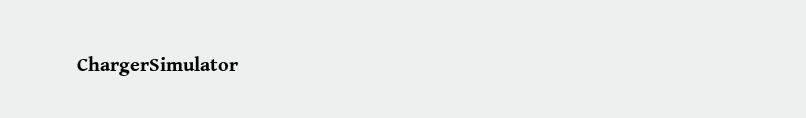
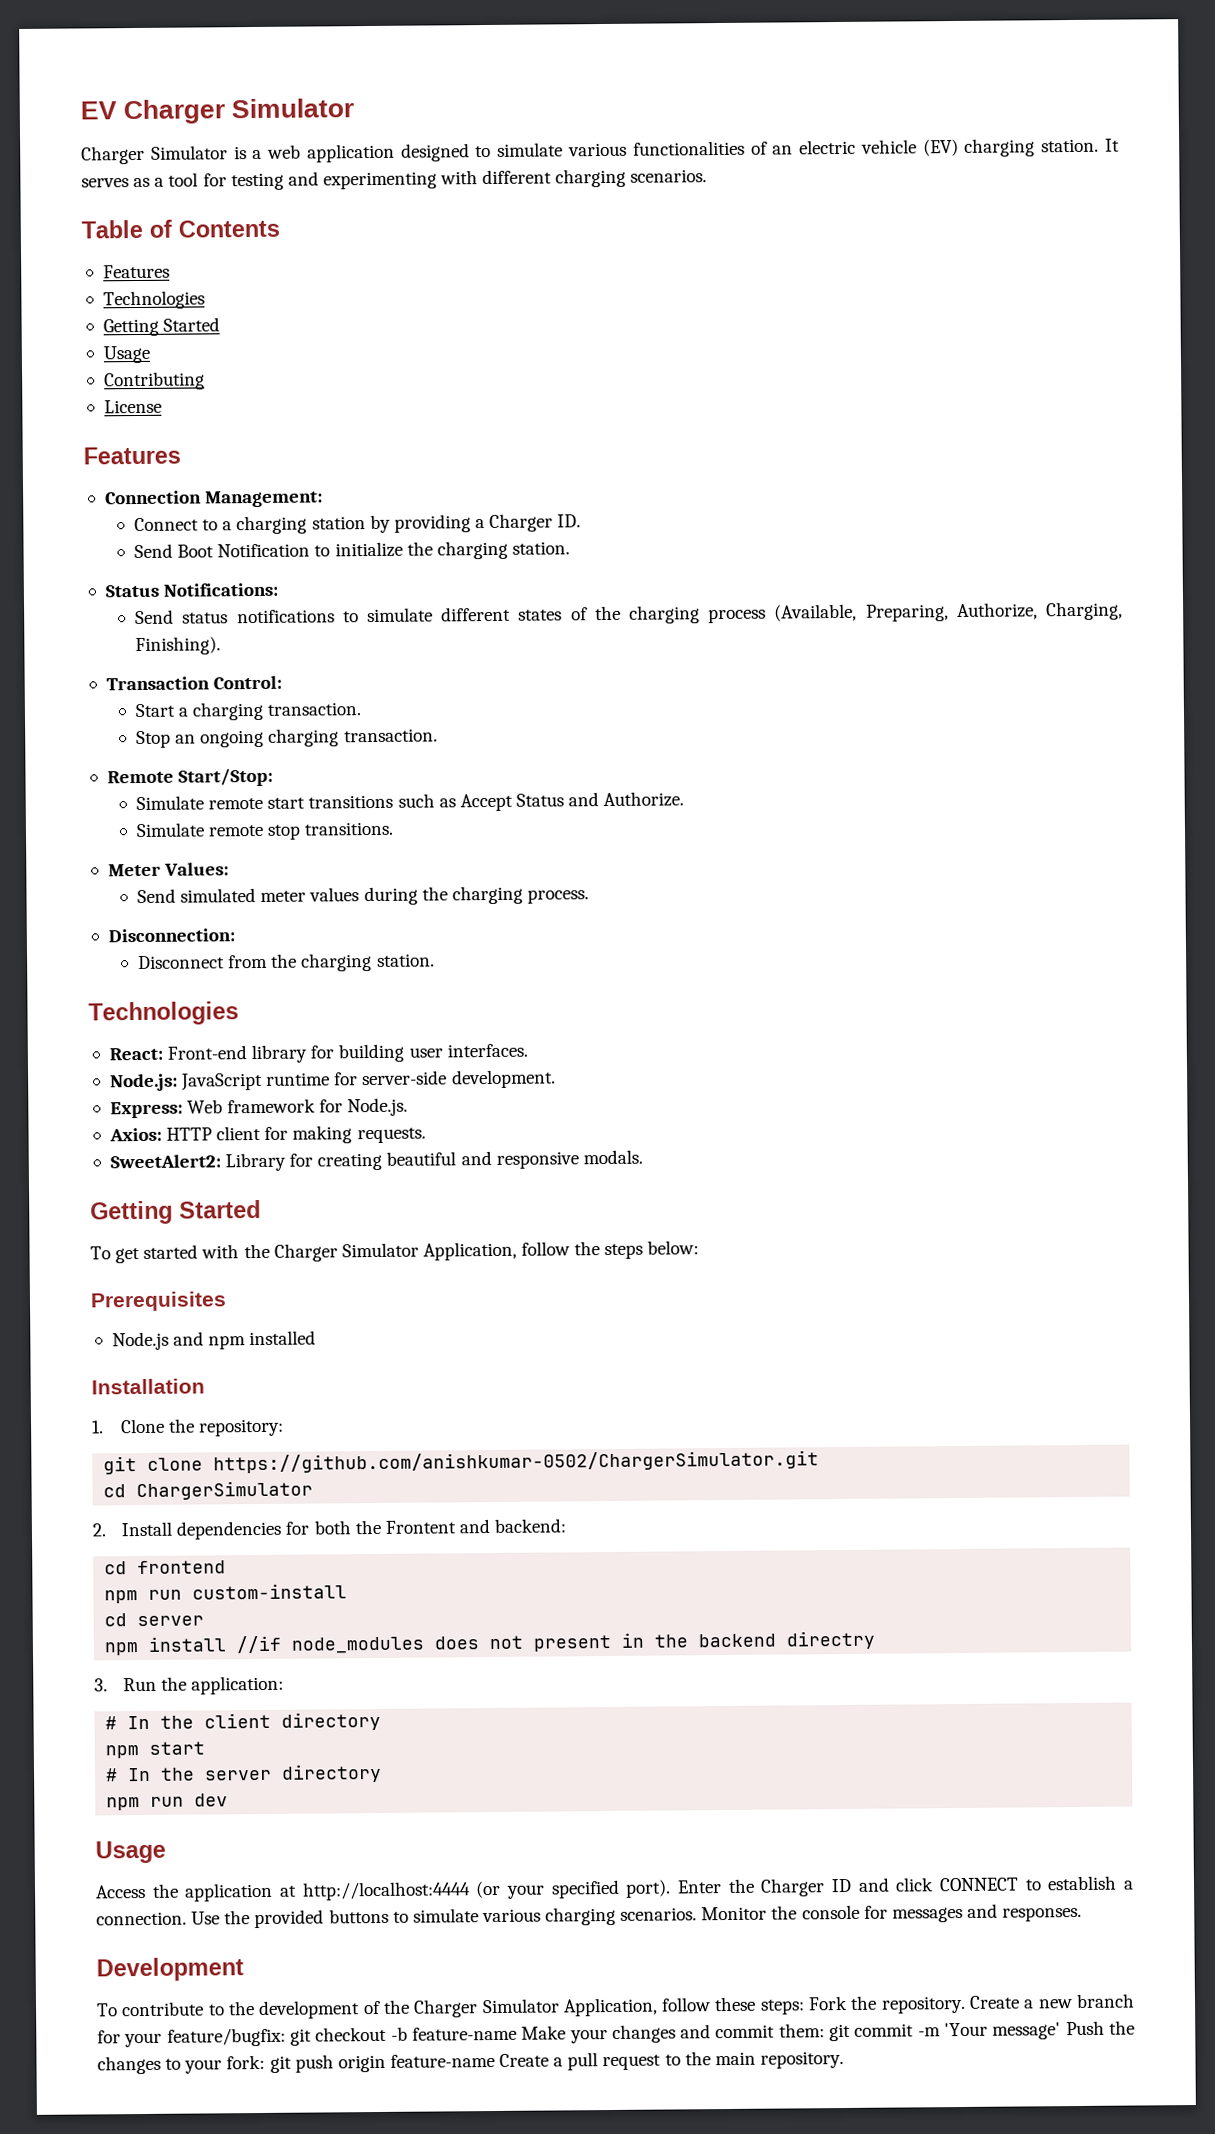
[77,56,238,76] ChargerSimulator -> [80,98,355,125] [81,138,1121,165] [81,168,708,191] [81,219,280,239] [102,264,170,279] [102,290,205,310] [102,317,221,337] [102,345,150,364] [103,371,205,391] [103,399,162,414] [83,446,181,465] [104,490,324,508] [134,513,582,535] [134,540,571,560] [104,582,279,598] [135,601,1124,625] [135,636,222,656] [105,675,283,691] [135,701,362,721] [136,728,438,749] [106,767,274,787] [136,791,685,812] [136,821,395,840] [107,862,230,877] [137,885,590,906] [107,928,235,943] [138,953,435,972] [88,1001,239,1026] [108,1043,528,1064] [109,1069,556,1092] [109,1097,409,1119] [108,1125,426,1144] [109,1149,643,1172] [90,1199,261,1225] [90,1240,700,1264] [90,1291,227,1312] [111,1330,317,1351] [91,1378,205,1395] [92,1418,285,1437] [103,1450,820,1475] [103,1480,314,1501] [92,1518,567,1540] [104,1560,227,1575] [104,1583,348,1604] [104,1613,205,1627] [104,1630,876,1656] [94,1675,285,1695] [105,1711,382,1731] [105,1741,206,1759] [105,1763,383,1783] [106,1793,229,1811] [95,1840,166,1864] [95,1875,1134,1902] [96,1903,1083,1929] [96,1957,244,1982] [96,1993,1135,2020] [97,2020,1135,2048] [97,2051,844,2075] EV Charger Simulator // Charger Simulator is a web application designed to simulate various functionalities of an electric vehicle (EV) charging station. It serves as a tool for testing and experimenting with different charging scenarios. // Table of Contents // Features // Technologies // Getting Started // Usage // Contributing // License // Features // Connection Management: // Connect to a charging station by providing a Charger ID. // Send Boot Notification to initialize the charging station. // Status Notifications: // Send status notifications to simulate different states of the charging process (Available, Preparing, Authorize, Charging, Finishing). // Transaction Control: // Start a charging transaction. // Stop an ongoing charging transaction. // Remote Start/Stop: // Simulate remote start transitions such as Accept Status and Authorize. // Simulate remote stop transitions. // Meter Values: // Send simulated meter values during the charging process. // Disconnection: // Disconnect from the charging station. // Technologies // React: Front-end library for building user interfaces. // Node.js: JavaScript runtime for server-side development. // Express: Web framework for Node.js. // Axios: HTTP client for making requests. // SweetAlert2: Library for creating beautiful and responsive modals. // Getting Started // To get started with the Charger Simulator Application, follow the steps below: // Prerequisites // Node.js and npm installed // Installation // 1. Clone the repository: // git clone https://github.com/anishkumar-0502/ChargerSimulator.git // cd ChargerSimulator // 2. Install dependencies for both the Frontent and backend: // cd frontend // npm run custom-install // cd server // npm install //if node_modules does not present in the backend directry // 3. Run the application: // # In the client directory // npm start // # In the server directory // npm run dev // Usage // Access the application at http://localhost:4444 (or your specified port). Enter the Charger ID and click CONNECT to establish a connection. Use the provided buttons to simulate various charging scenarios. Monitor the console for messages and responses. // Development // To contribute to the development of the Charger Simulator Application, follow these steps: Fork the repository. Create a new branch for your feature/bugfix: git checkout -b feature-name Make your changes and commit them: git commit -m 'Your message' Push the changes to your fork: git push origin feature-name Create a pull request to the main repository.

